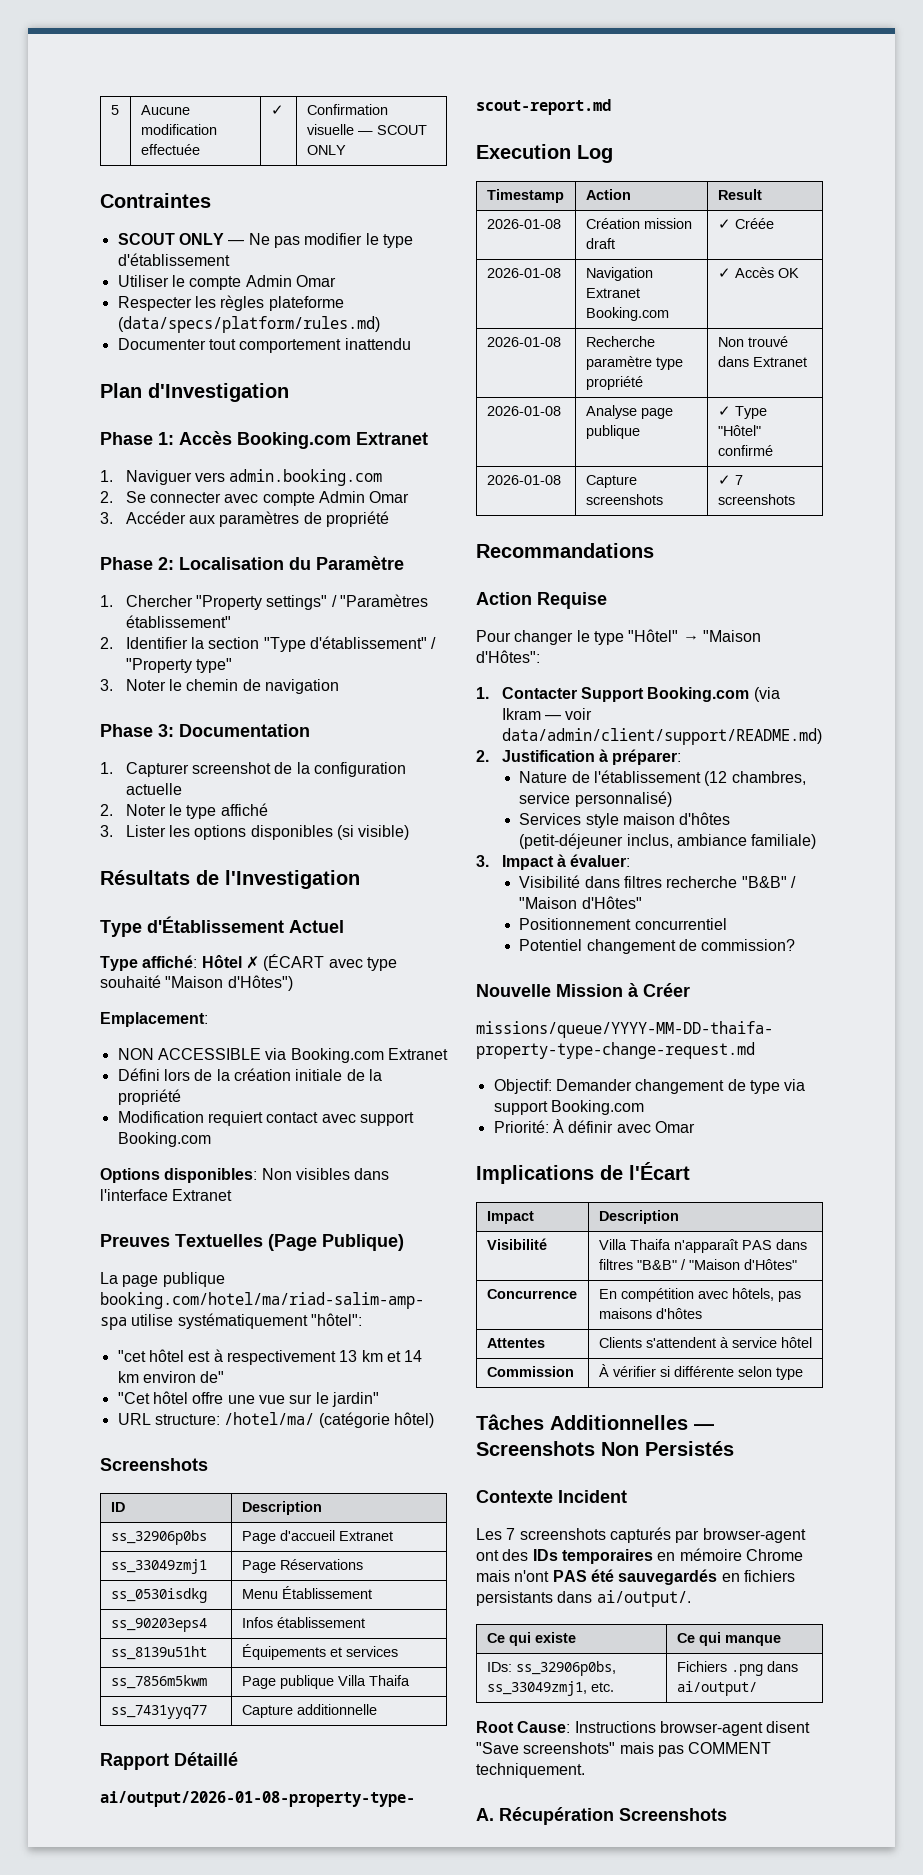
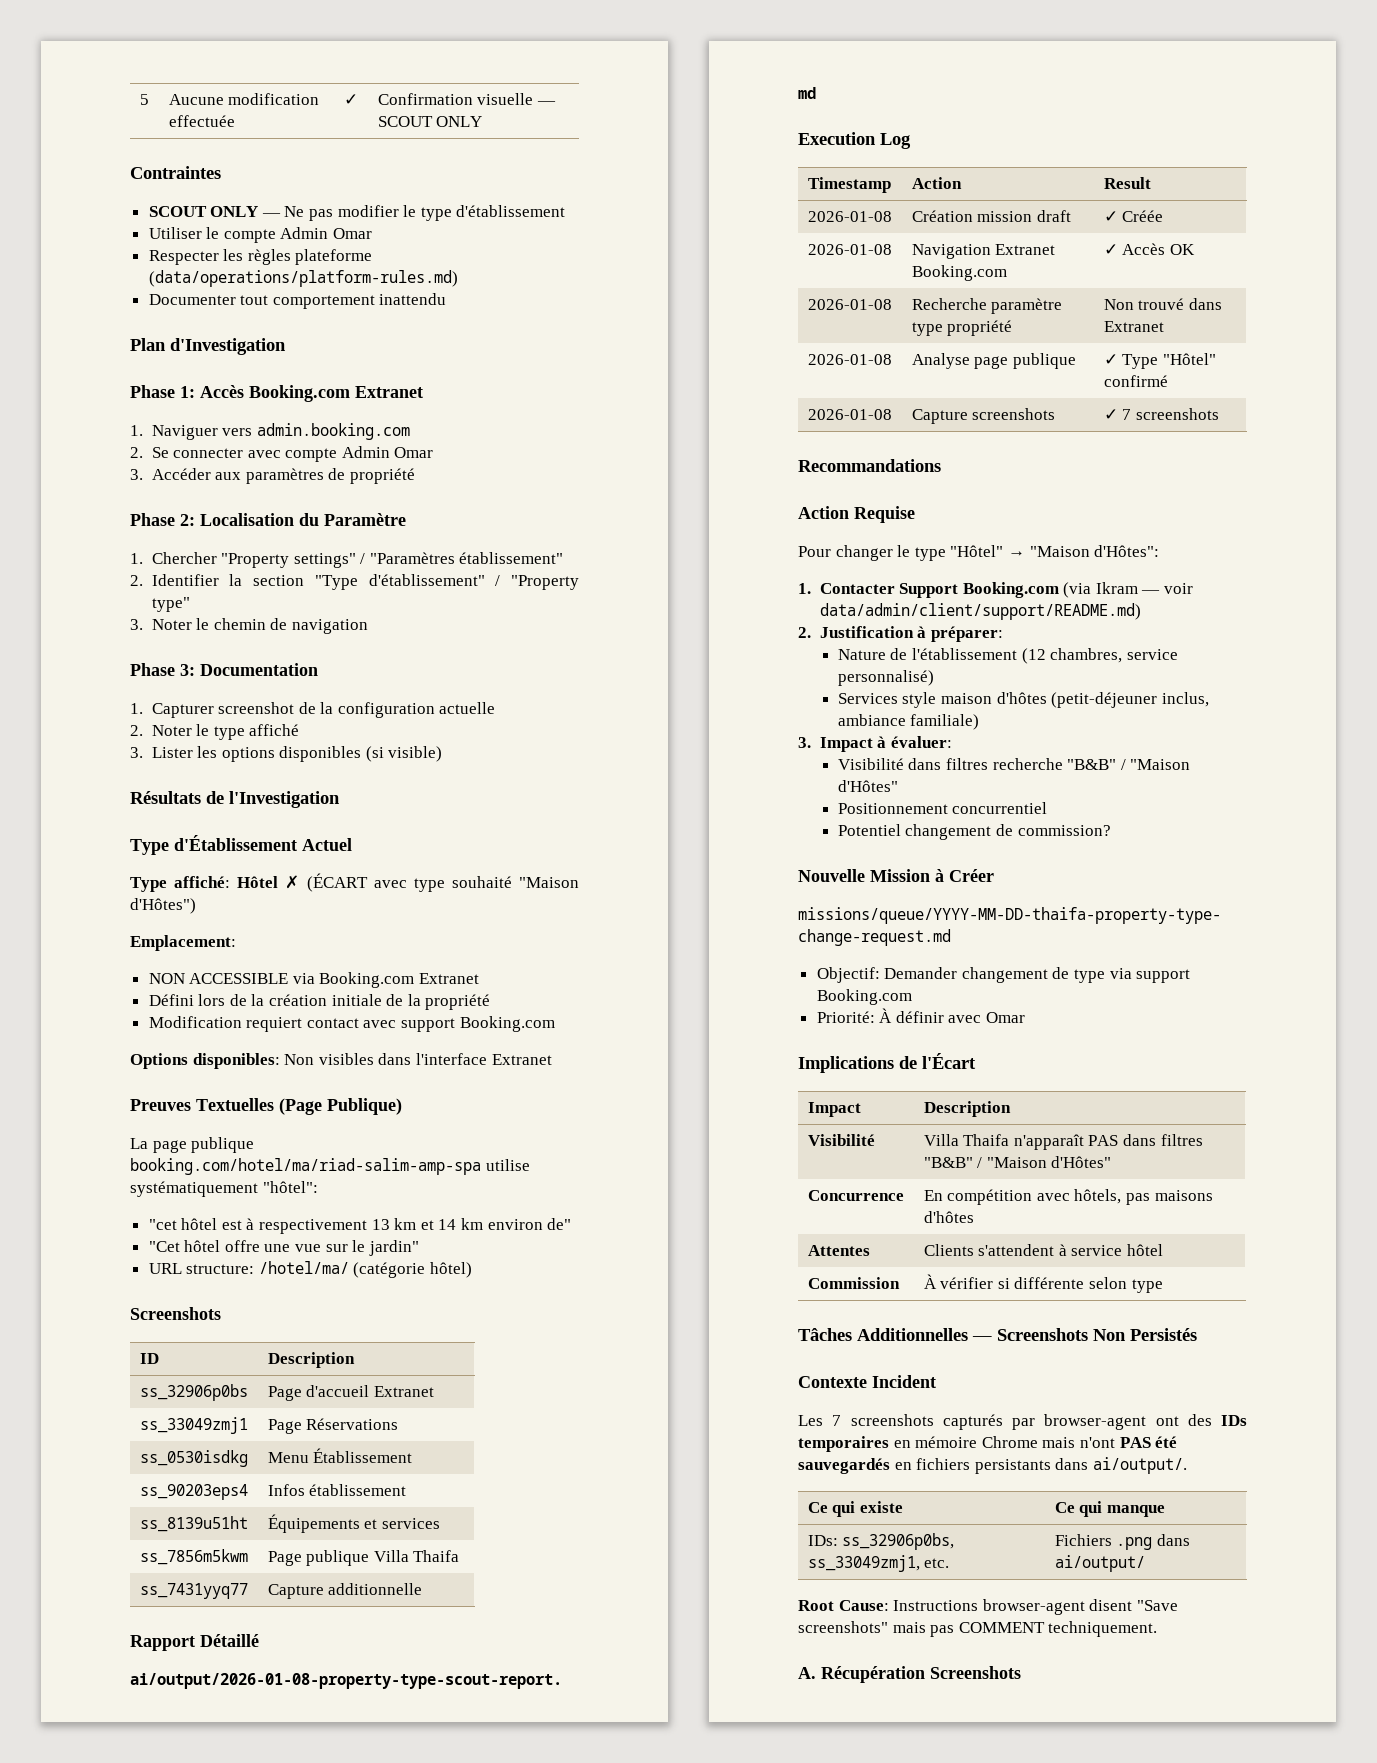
[117,316,380,333] (data/specs/platform/rules.md) -> [148,270,458,287] (data/operations/platform-rules.md)

